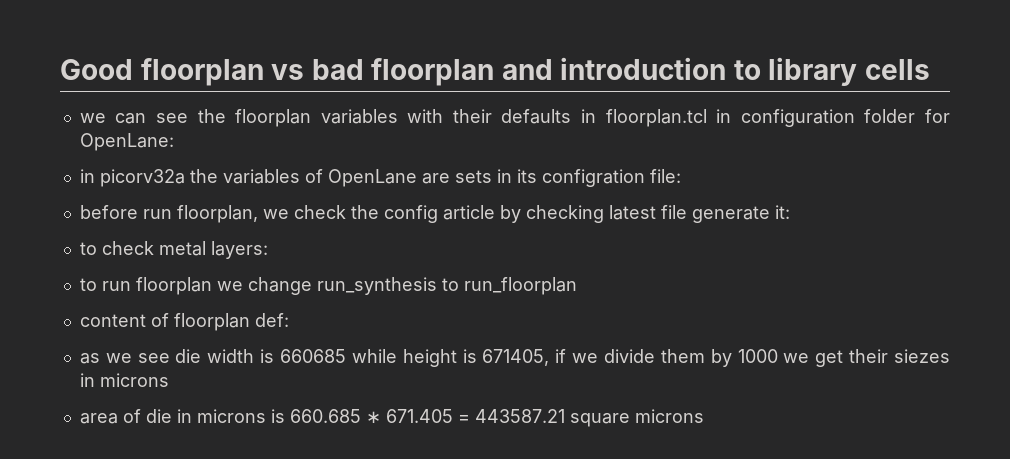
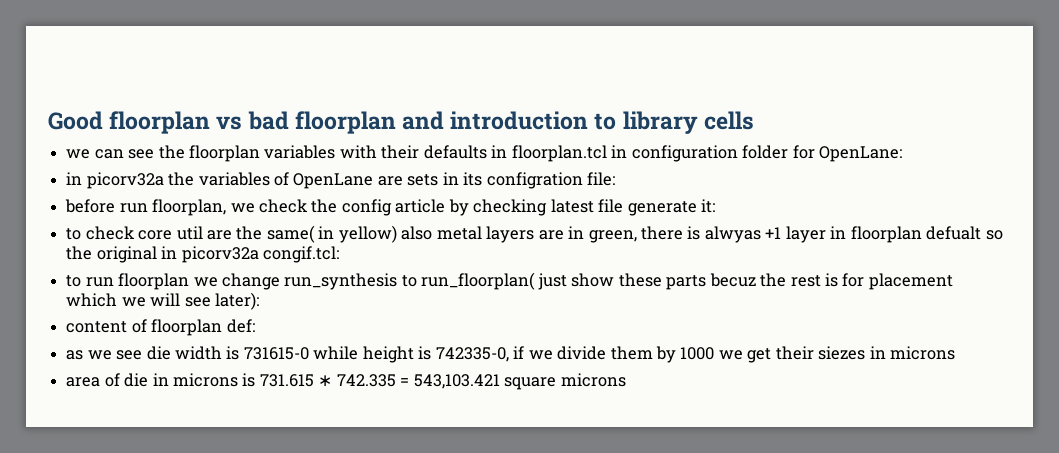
[158,241,268,259] metal layers: -> [138,225,1003,243] [66,246,339,263] core util are the same( in yellow) also metal layers are in green, there is alwyas +1 layer in floorplan defualt so the original in picorv32a congif.tcl:
[463,277,577,295] run_floorplan -> [421,272,953,290] [66,292,259,310] run_floorplan( just show these parts becuz the rest is for placement which we will see later):
[279,349,346,363] 660685 -> [243,347,309,360] 731615-0
[482,349,550,366] 671405, -> [435,347,509,362] 742335-0,
[289,409,565,423] 660.685 ∗ 671.405 = 443587.21 -> [259,374,500,389] 731.615 ∗ 742.335 = 543,103.421

